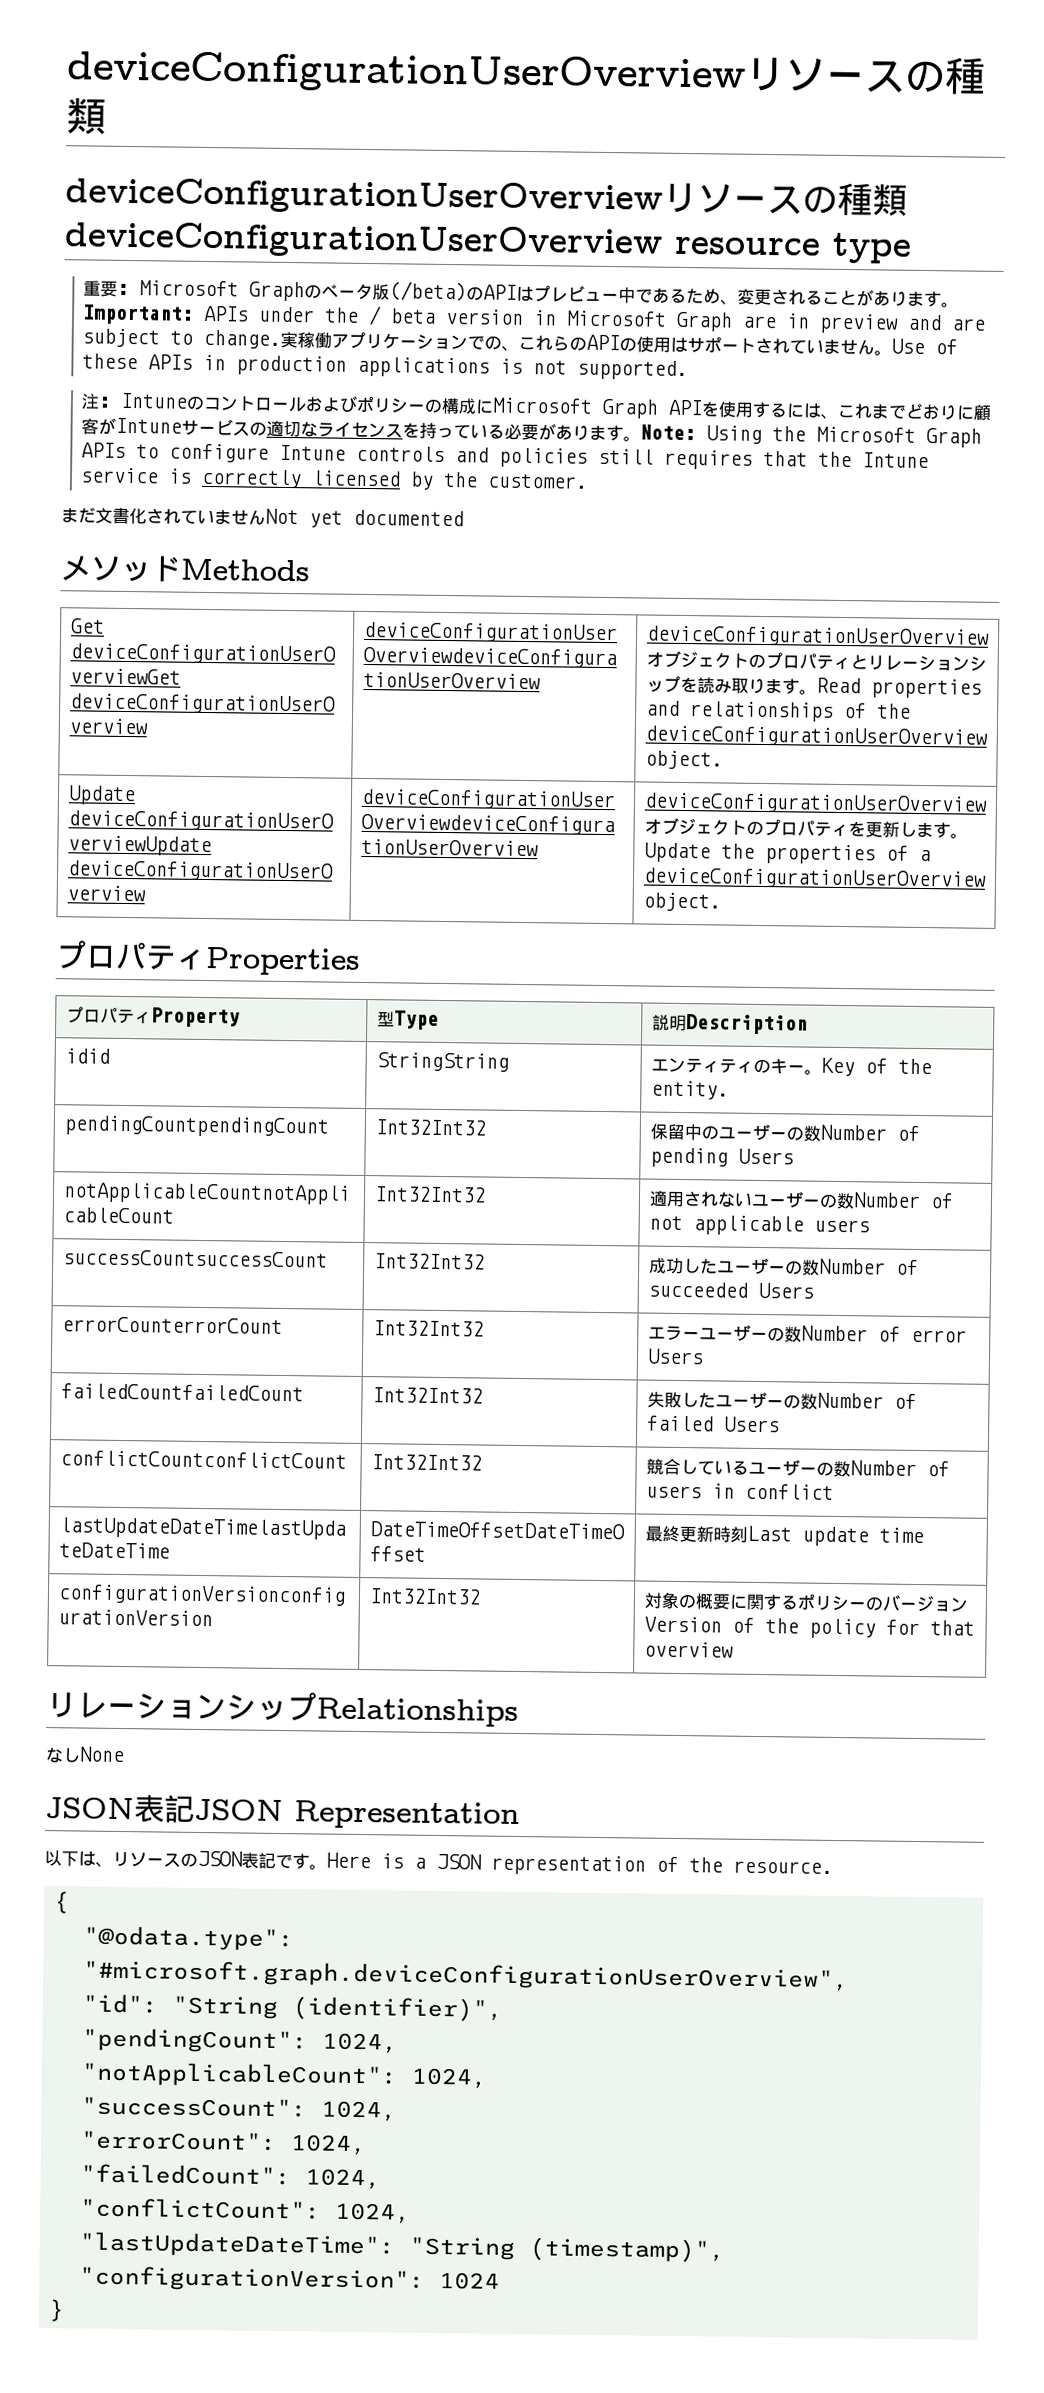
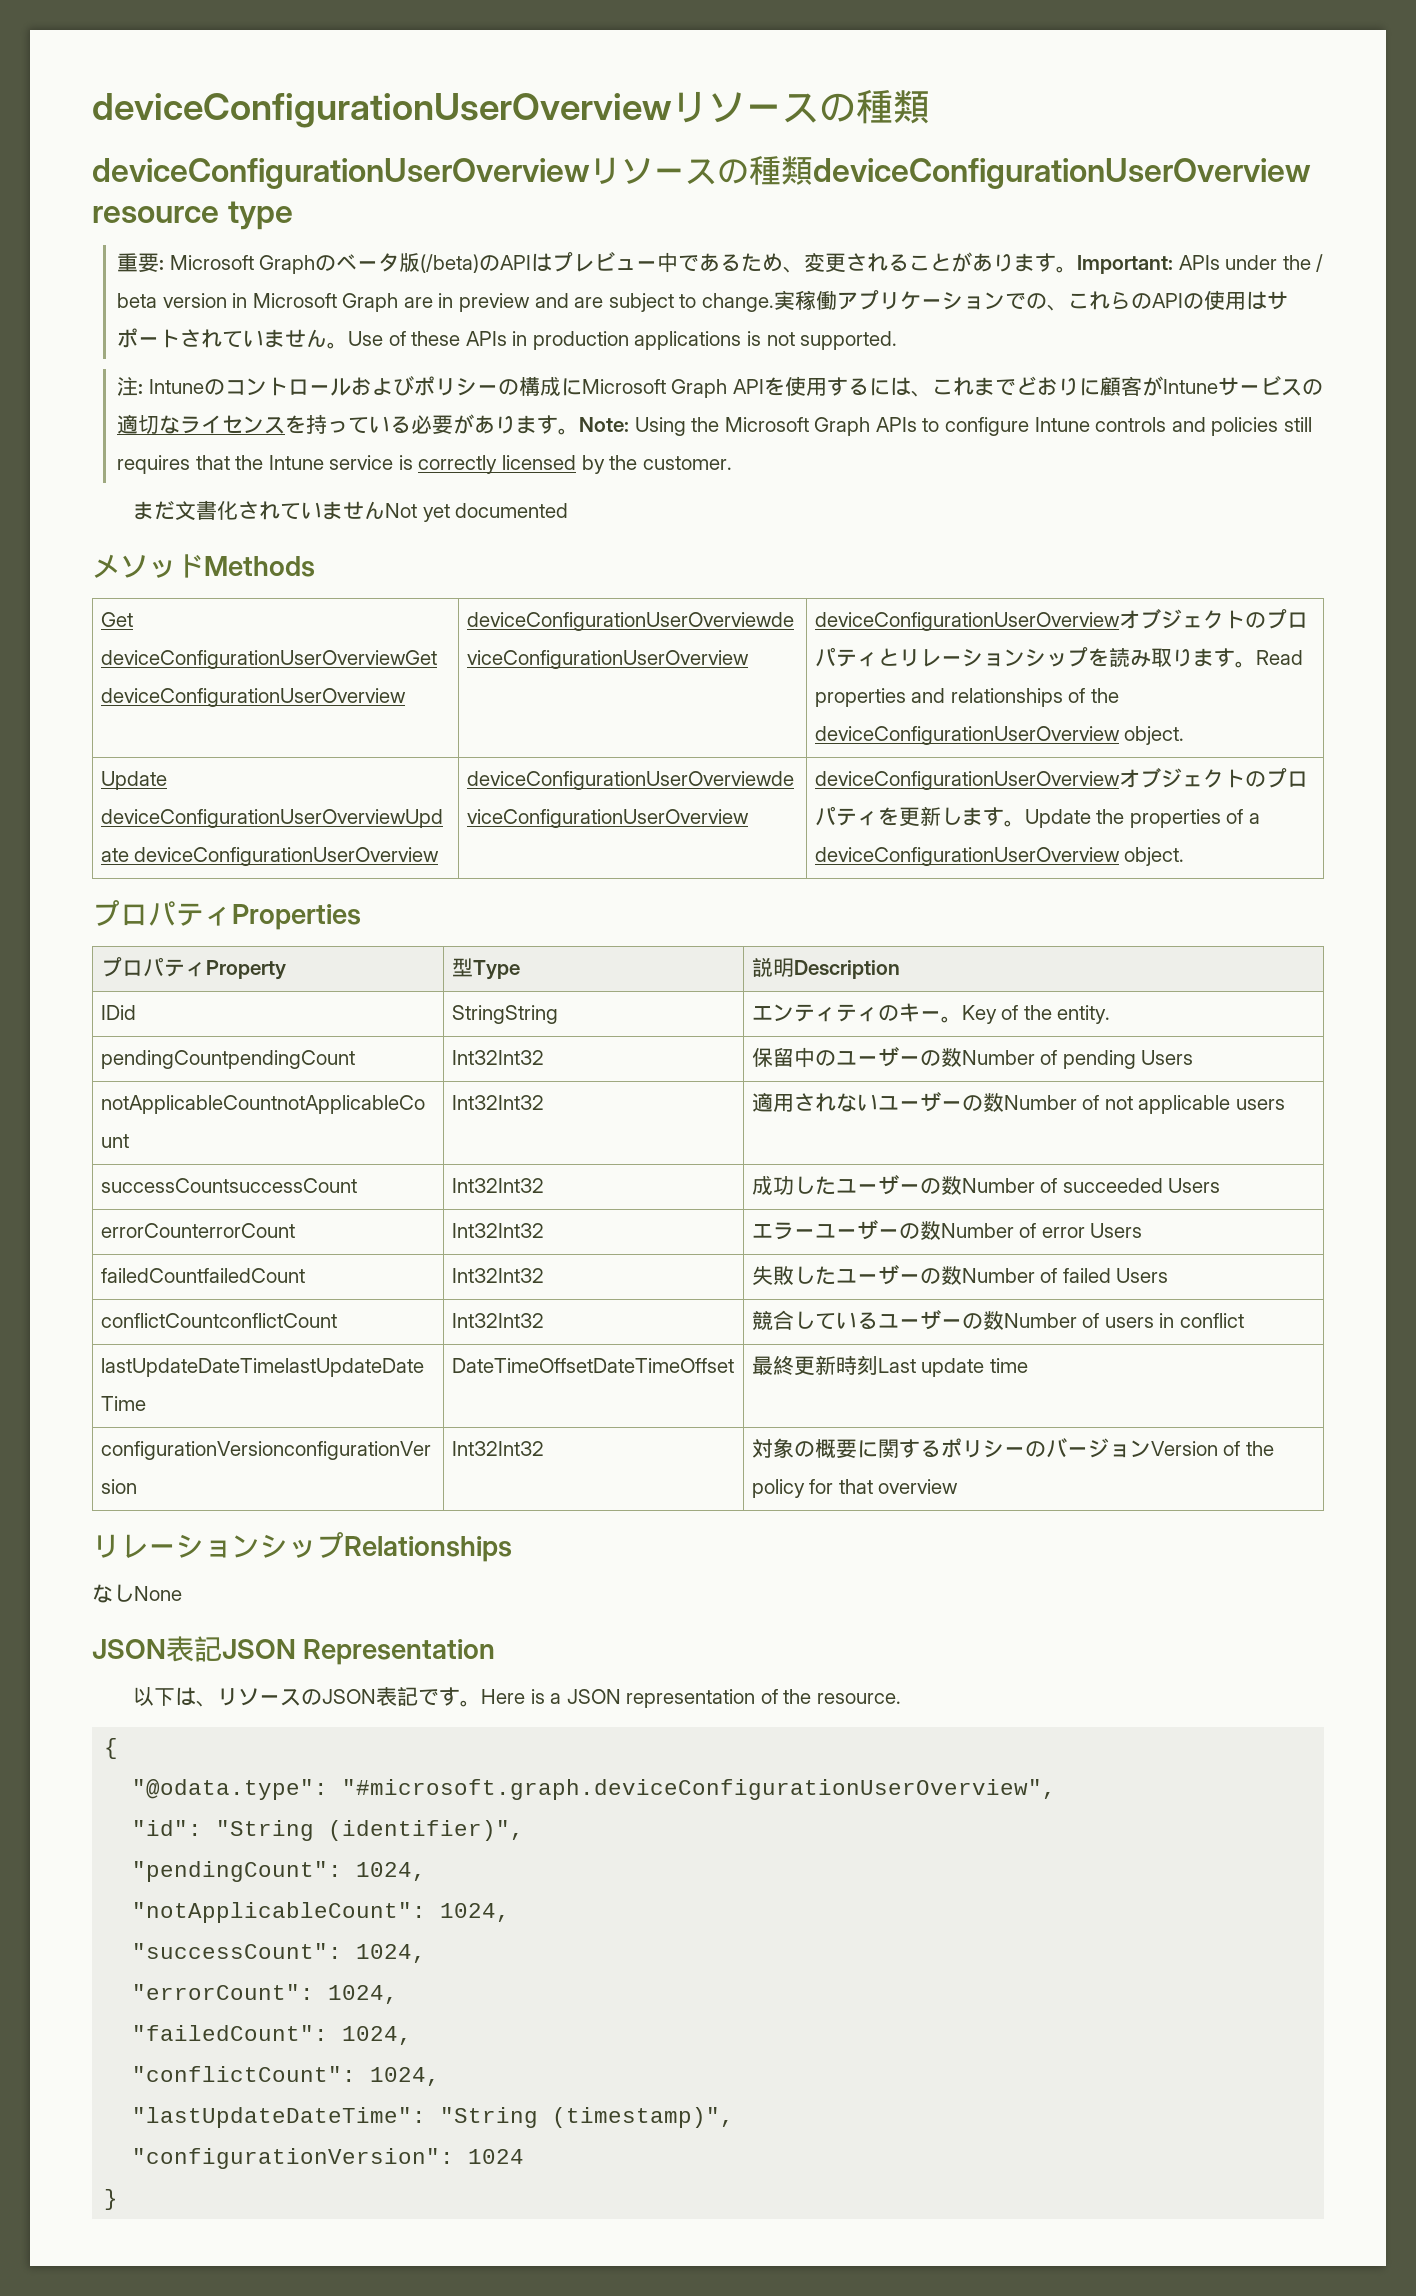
[64,1048,110,1064] idid -> [100,1005,136,1020] IDid

